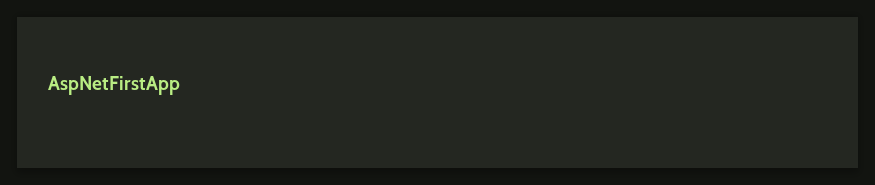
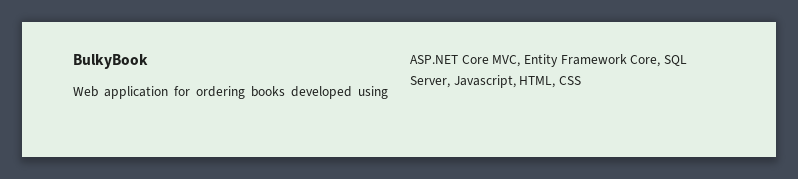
[48,76,180,95] AspNetFirstApp -> [73,54,148,69] [73,86,388,99] [410,54,687,67] [410,75,581,88] BulkyBook // Web application for ordering books developed using ASP.NET Core MVC, Entity Framework Core, SQL Server, Javascript, HTML, CSS

